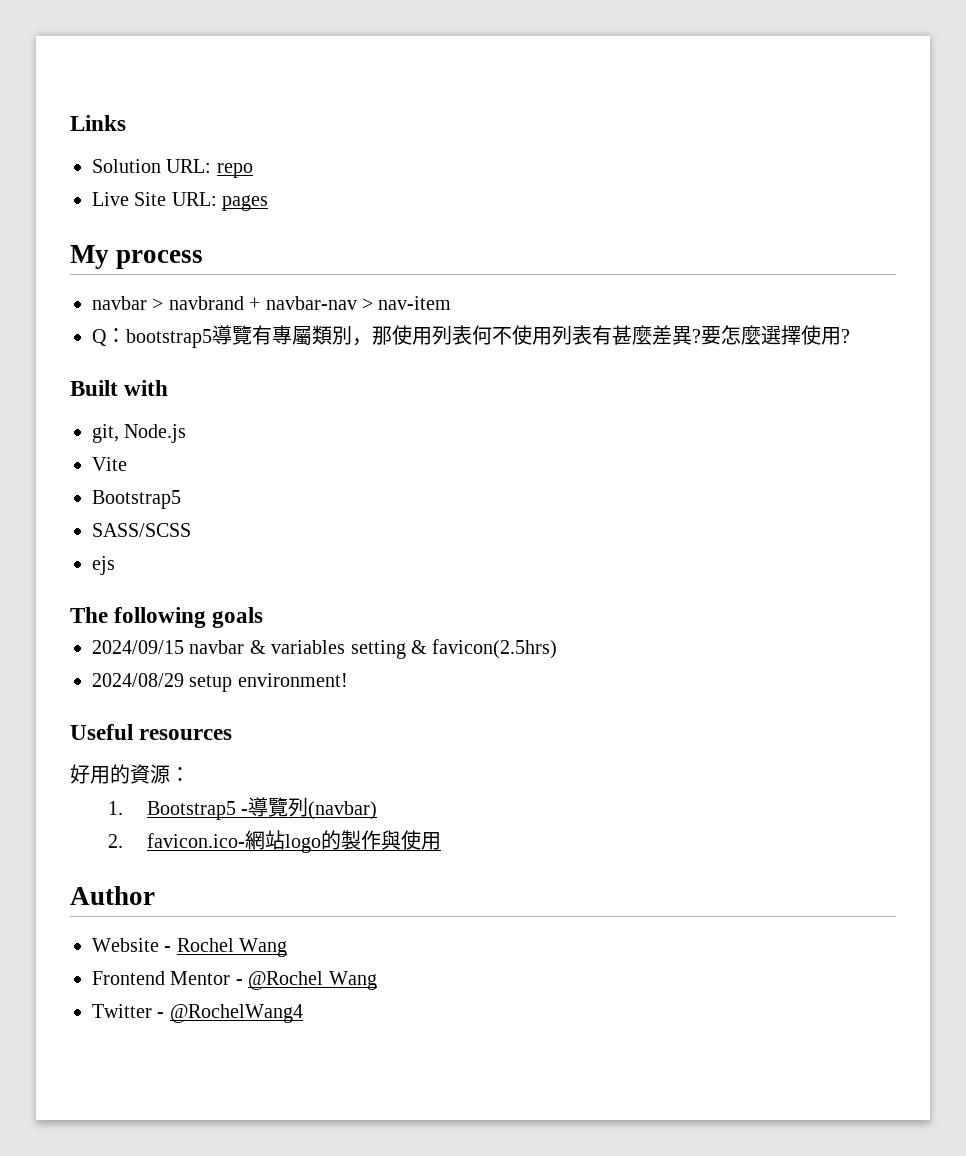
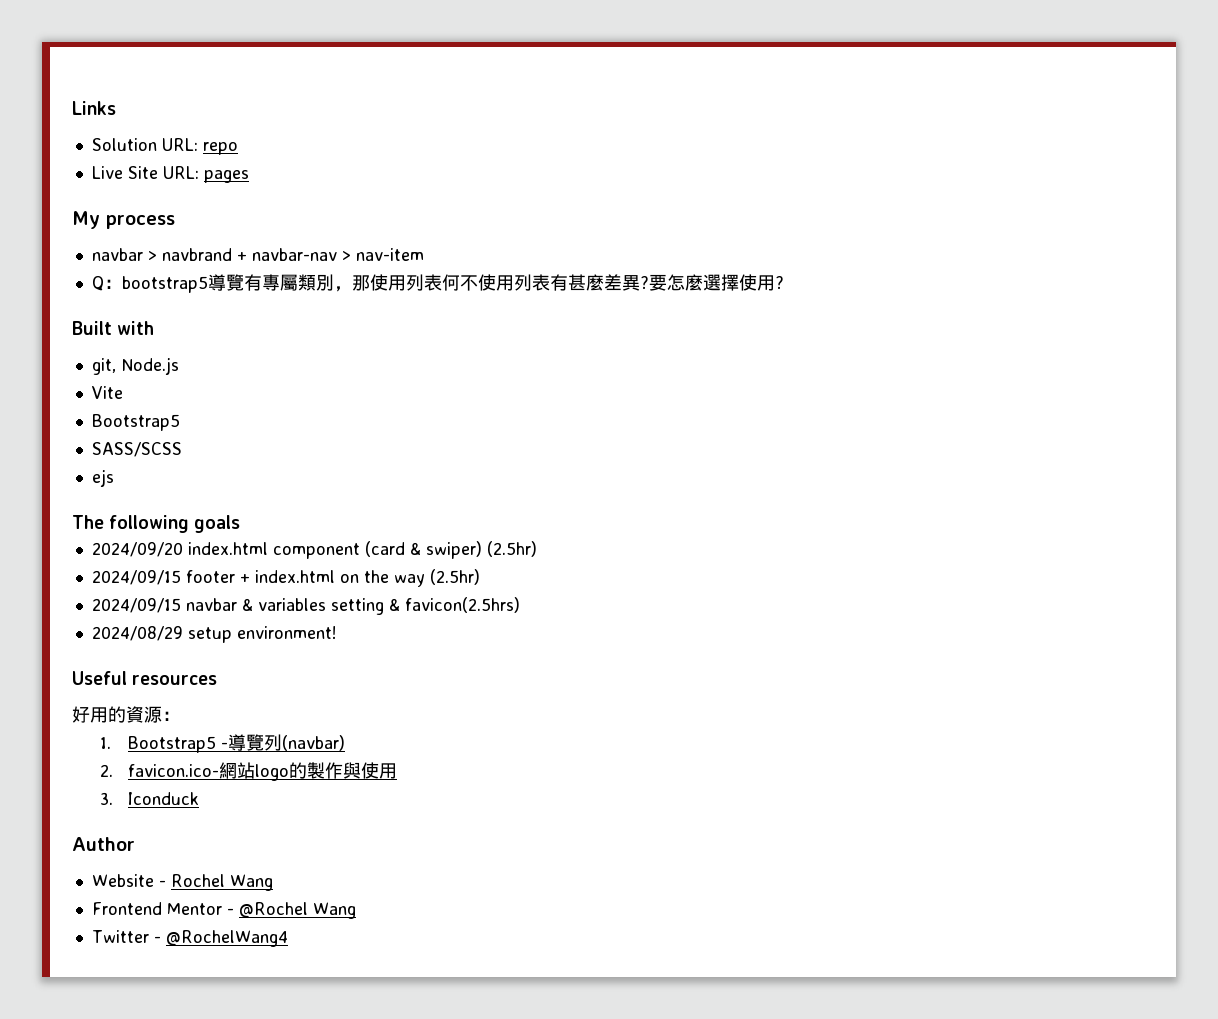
(264, 617) none -> [91,541,537,559] [91,569,480,587] // 2024/09/20 index.html component (card & swiper) (2.5hr) // 2024/09/15 footer + index.html on the way (2.5hr)
(441, 841) none -> [100,792,200,805] // 3. Iconduck

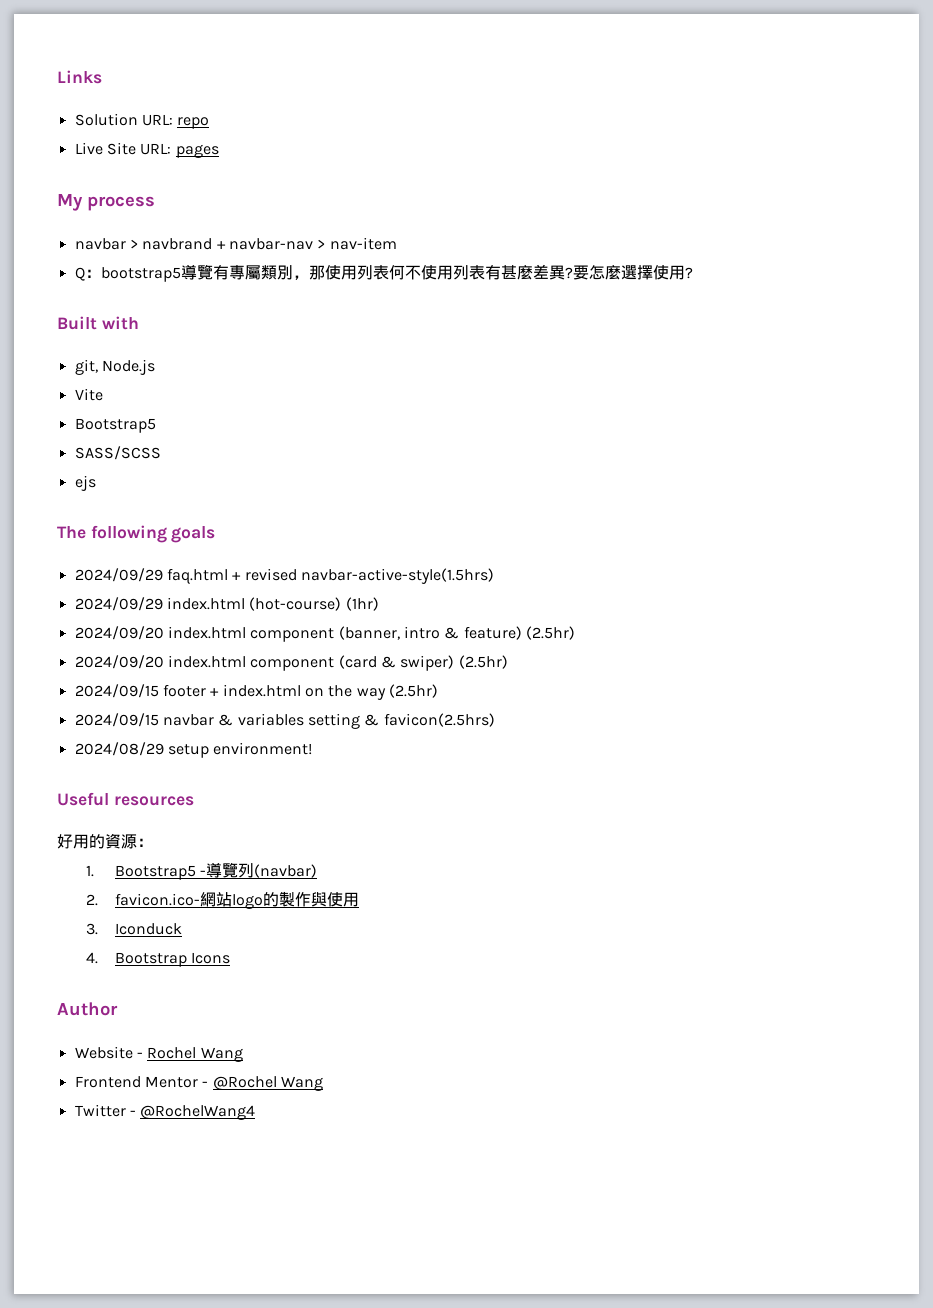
(241, 524) none -> [74,568,494,584] [74,597,379,611] [74,626,575,642] // 2024/09/29 faq.html + revised navbar-active-style(1.5hrs) // 2024/09/29 index.html (hot-course) (1hr) // 2024/09/20 index.html component (banner, intro & feature) (2.5hr)
(200, 798) none -> [86,952,231,967] // 4. Bootstrap Icons

